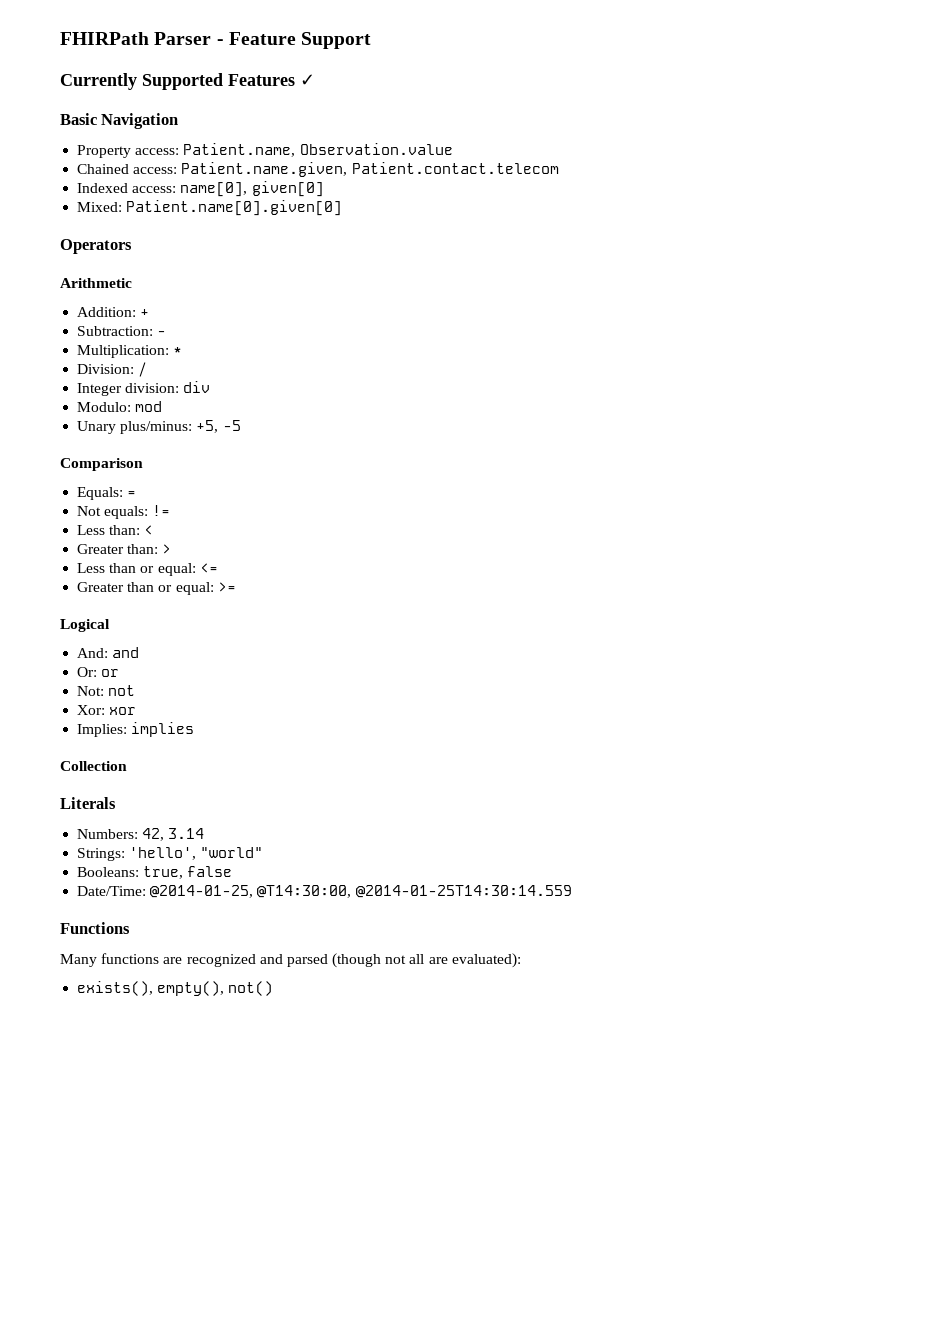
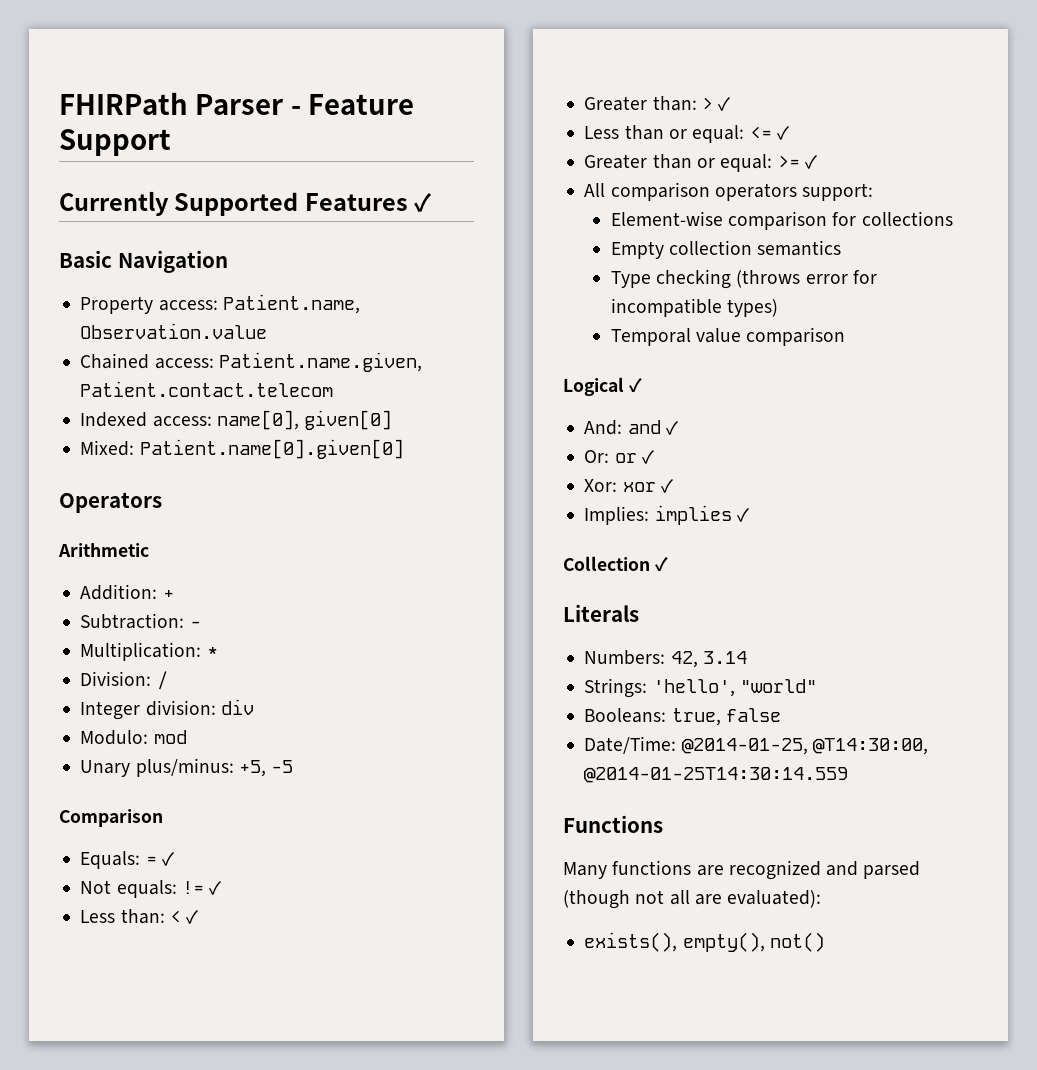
(137, 494) none -> [161,852,174,866] ✓
(171, 510) none -> [209,881,222,895] ✓
(154, 530) none -> [186,910,199,924] ✓
(172, 549) none -> [718,97,731,111] ✓
(218, 568) none -> [776,126,789,140] ✓
(236, 587) none -> [804,155,817,169] [584,182,874,201] [610,211,953,230] [610,240,842,259] [610,269,877,289] [610,298,779,317] [610,327,846,346] ✓ // All comparison operators support: // Element-wise comparison for collections // Empty collection semantics // Type checking (throws error for incompatible types) // Temporal value comparison
(110, 625) none -> [628,378,642,393] ✓
(140, 652) none -> [665,421,678,435] ✓
[77,685,136,696] // Not: not -> [641,450,654,464] ✓
(137, 711) none -> [660,479,673,493] ✓
(195, 729) none -> [736,508,749,522] ✓
(127, 766) none -> [654,557,668,572] ✓

